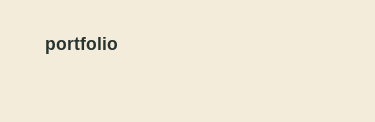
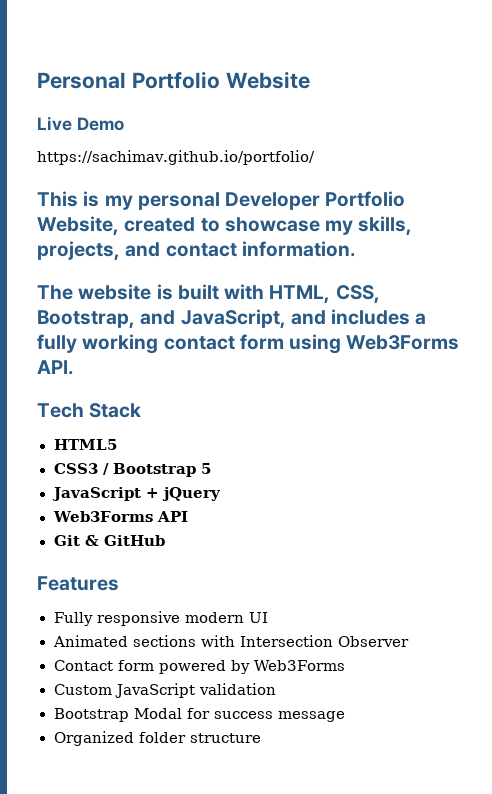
[45,37,118,54] portfolio -> [37,71,310,89] [37,116,124,131] [37,150,315,165] [37,191,406,210] [37,216,413,236] [37,241,356,261] [37,284,380,304] [37,309,427,329] [37,334,460,354] [37,360,74,375] [37,403,142,418] [53,439,117,450] [53,463,211,477] [51,487,221,501] [52,511,189,522] [53,535,165,546] [37,576,119,591] [53,611,268,626] [52,635,409,647] [53,660,346,674] [53,683,276,698] [53,708,345,722] [53,731,261,746] Personal Portfolio Website // Live Demo // https://sachimav.github.io/portfolio/ // This is my personal Developer Portfolio Website, created to showcase my skills, projects, and contact information. // The website is built with HTML, CSS, Bootstrap, and JavaScript, and includes a fully working contact form using Web3Forms API. // Tech Stack // HTML5 // CSS3 / Bootstrap 5 // JavaScript + jQuery // Web3Forms API // Git & GitHub // Features // Fully responsive modern UI // Animated sections with Intersection Observer // Contact form powered by Web3Forms // Custom JavaScript validation // Bootstrap Modal for success message // Organized folder structure

